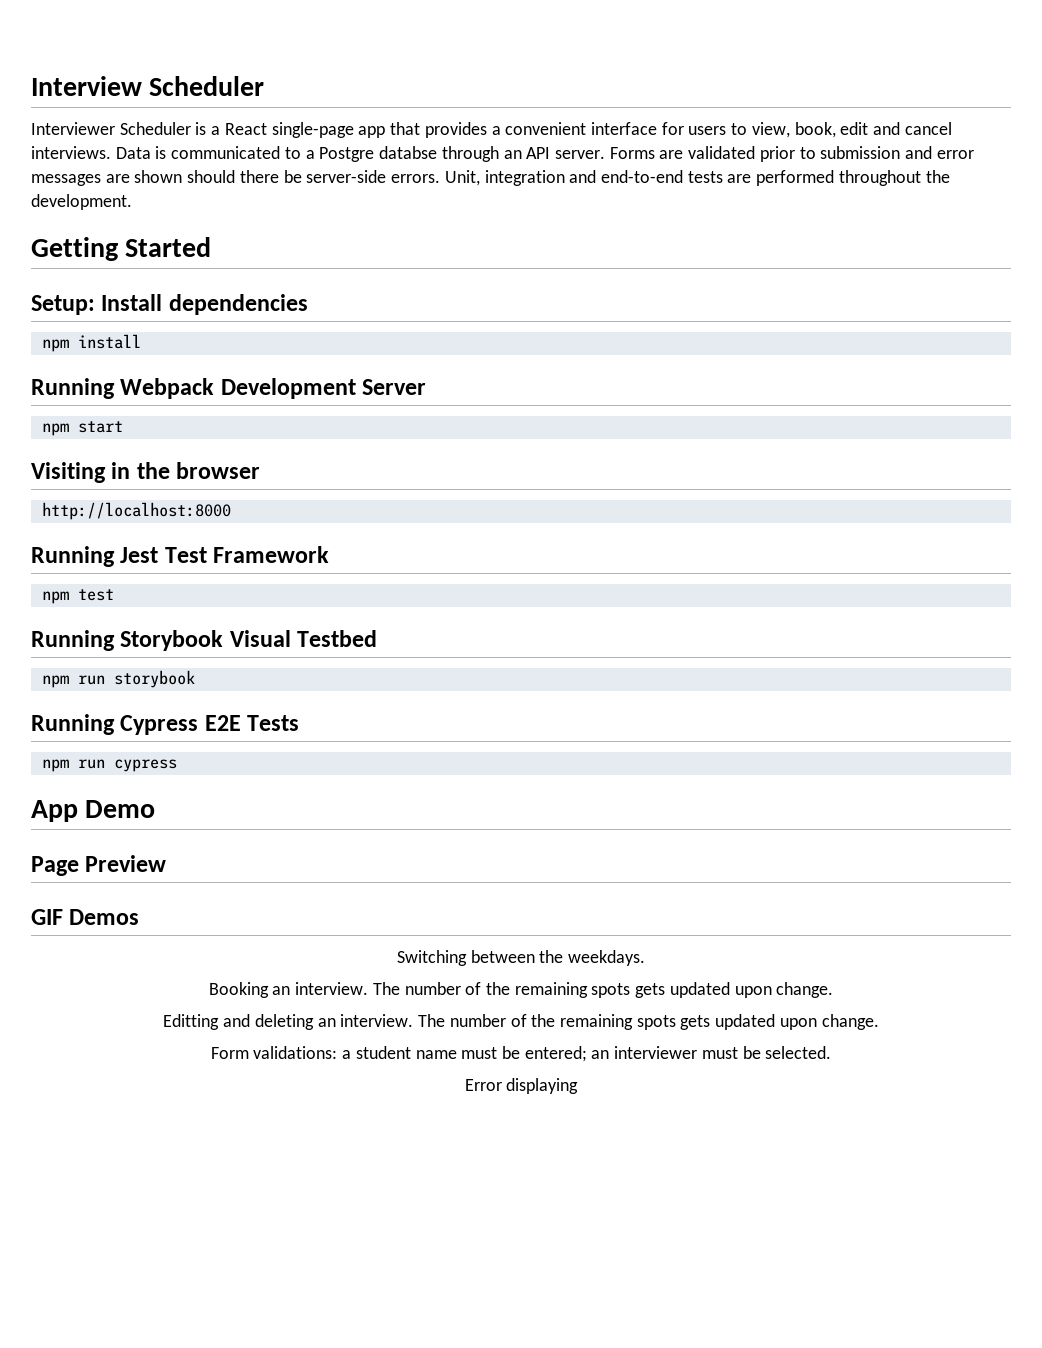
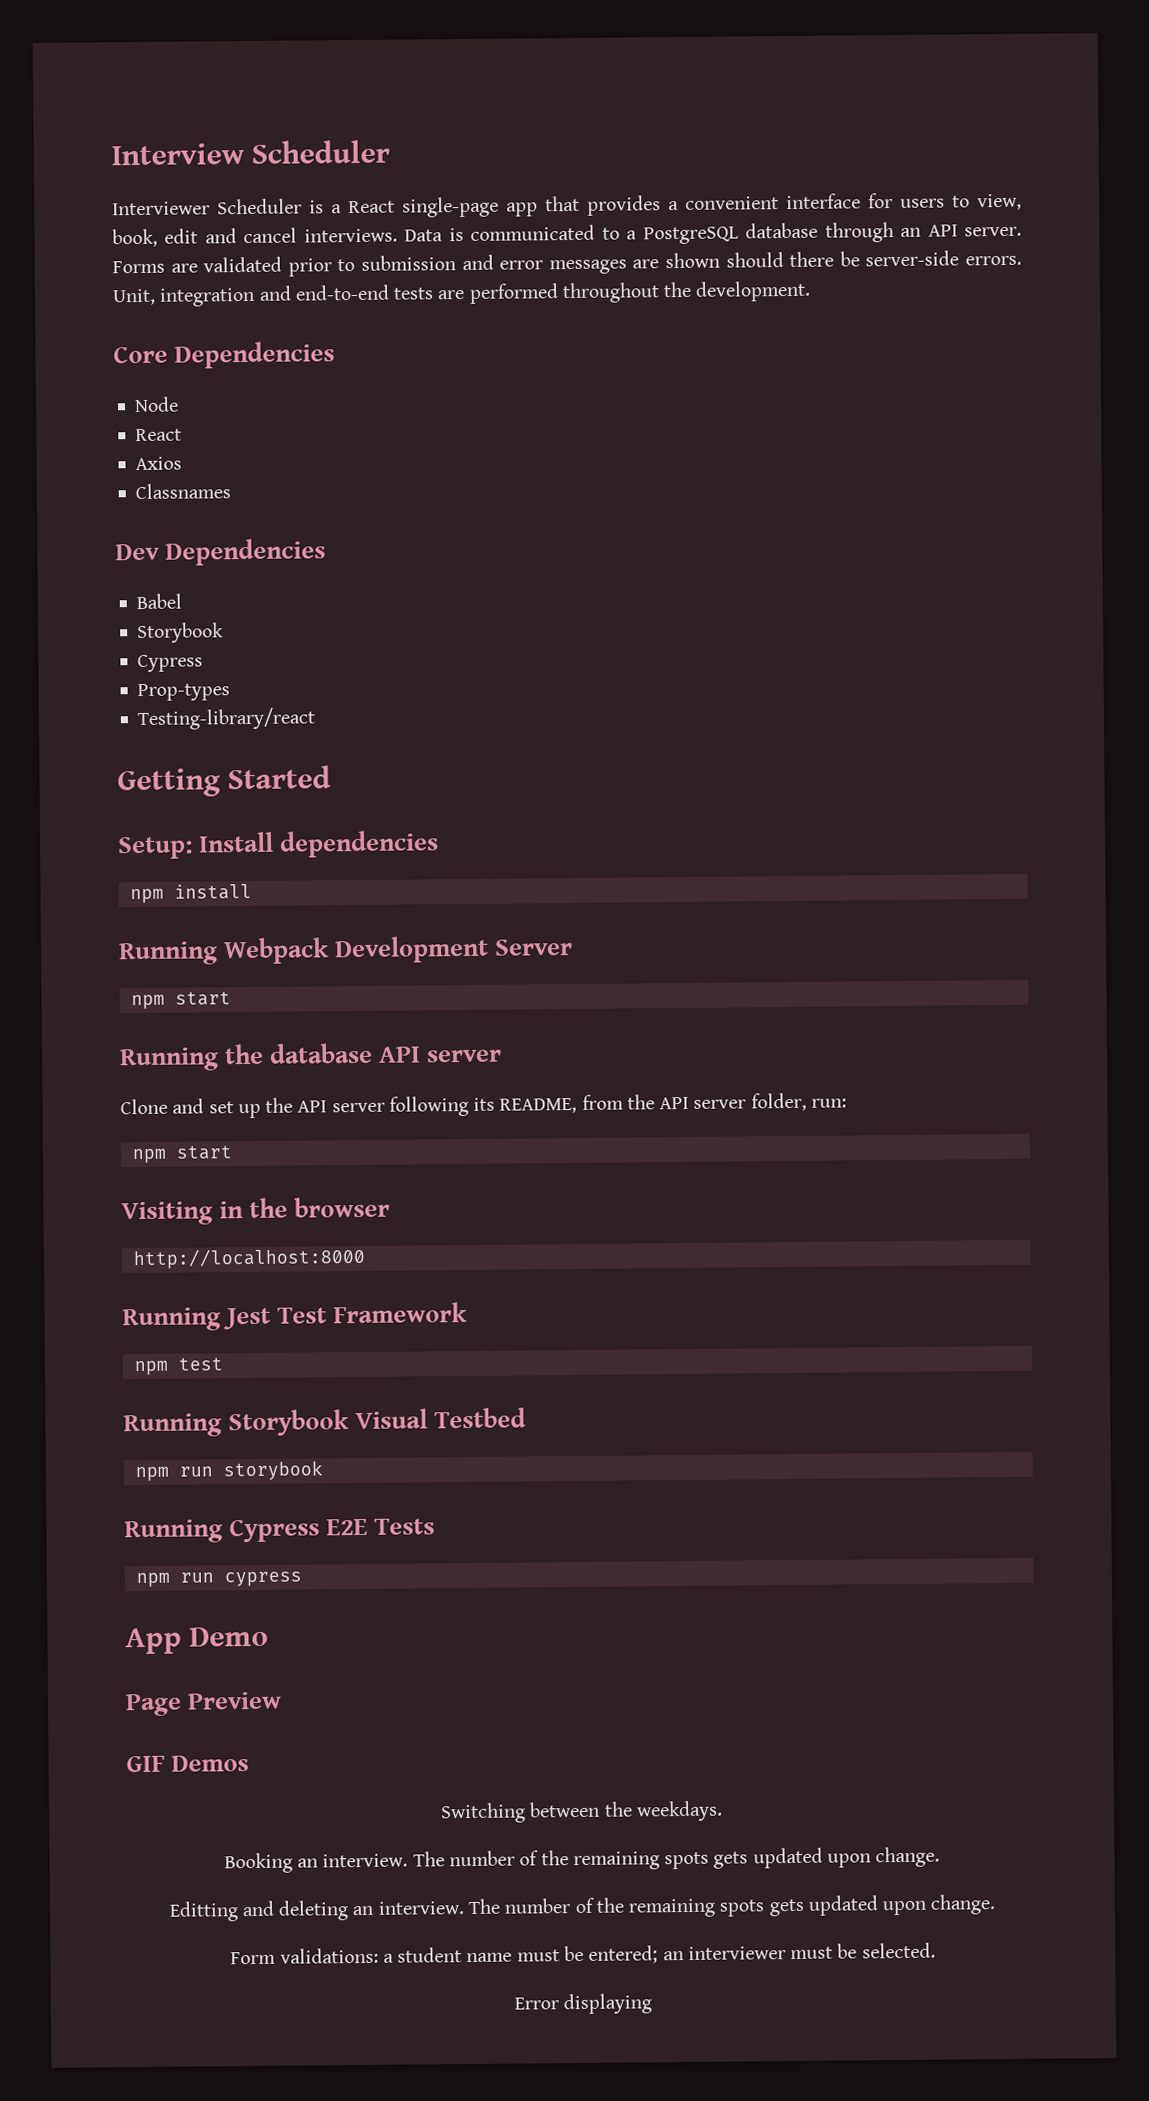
[319,146,438,162] Postgre databse -> [642,222,819,245] PostgreSQL database
(132, 202) none -> [113,341,336,369] [134,396,180,413] [135,428,183,442] [135,456,183,471] [135,483,232,500] [115,538,327,566] [136,593,183,610] [137,622,225,644] [137,654,204,673] [137,683,231,702] [137,707,317,731] // Core Dependencies // Node // React // Axios // Classnames // Dev Dependencies // Babel // Storybook // Cypress // Prop-types // Testing-library/react
(123, 427) none -> [119,1042,503,1072] [120,1092,847,1119] [131,1145,232,1164] // Running the database API server // Clone and set up the API server following its README, from the API server folder, run: // npm start

